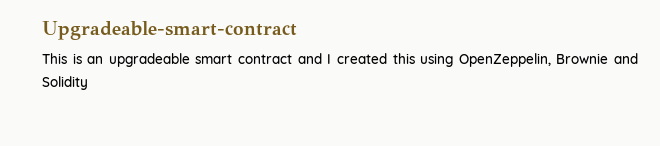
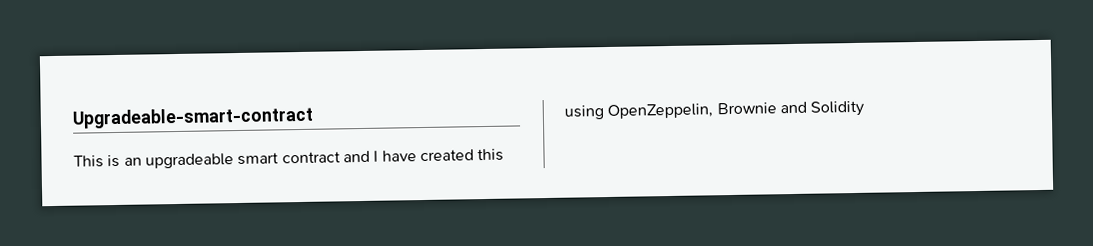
(332, 59) none -> [381,150,417,162] have

